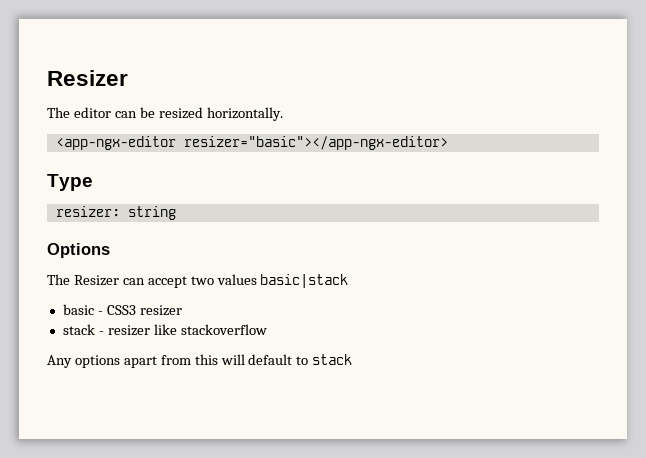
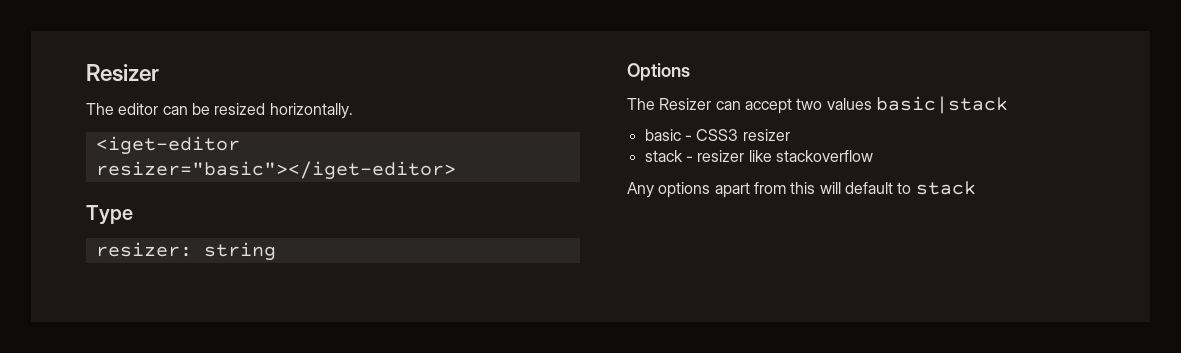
[55,136,448,150] <app-ngx-editor resizer="basic"></app-ngx-editor> -> [95,136,240,155] [95,161,456,180] <iget-editor resizer="basic"></iget-editor>

